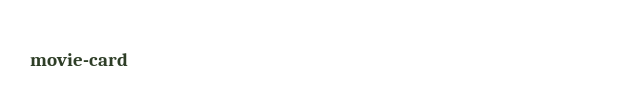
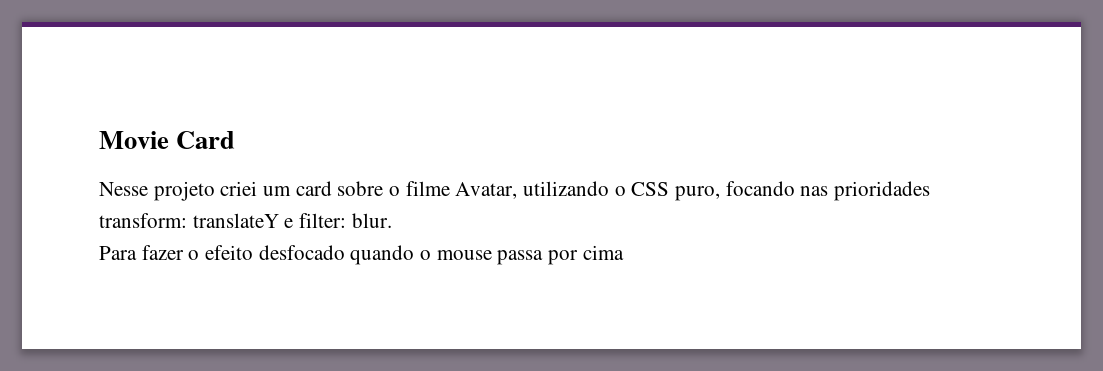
[30,53,128,66] movie-card -> [99,131,236,149] [99,181,931,201] [99,213,392,228] [99,245,624,265] Movie Card // Nesse projeto criei um card sobre o filme Avatar, utilizando o CSS puro, focando nas prioridades transform: translateY e filter: blur. // Para fazer o efeito desfocado quando o mouse passa por cima

